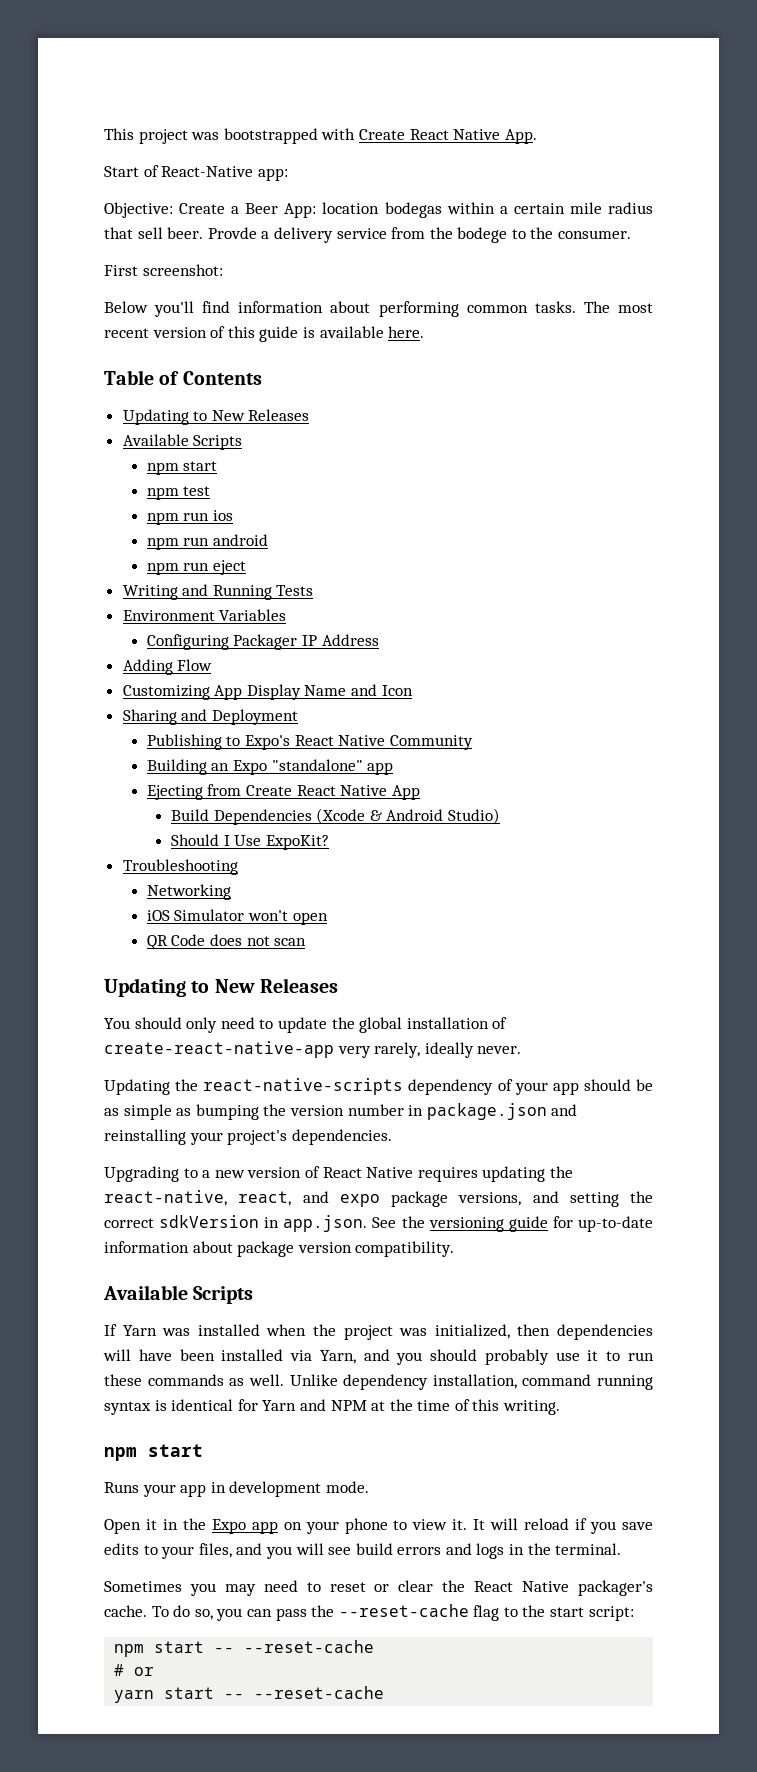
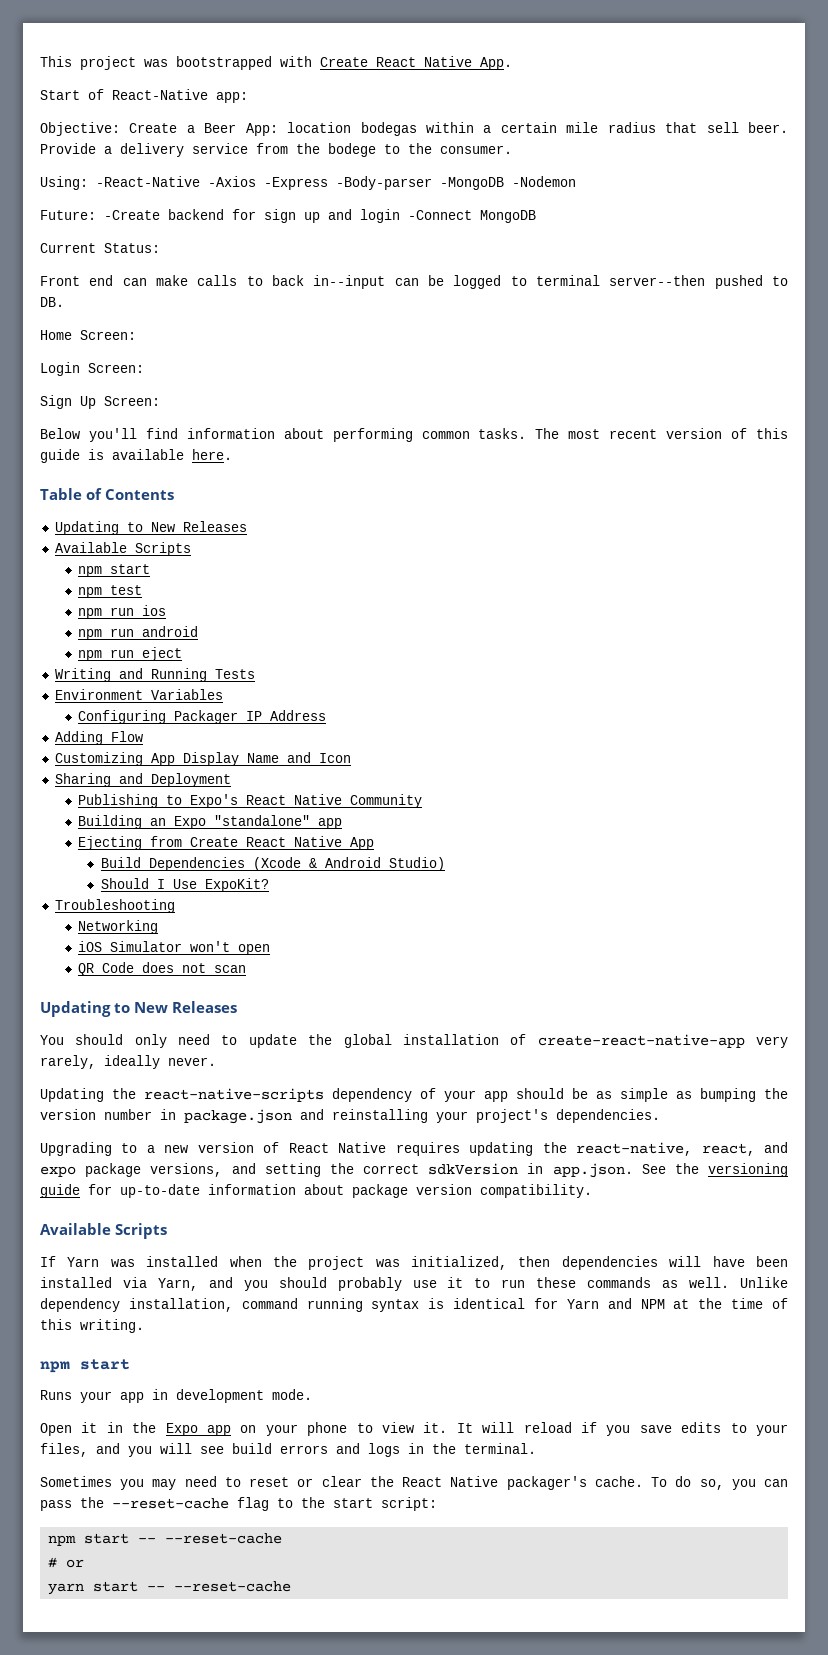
[207,227,257,239] Provde -> [40,143,96,154] Provide
[104,264,223,276] First screenshot: -> [40,176,576,190] [40,209,536,223] [40,243,160,253] [40,275,788,289] [40,297,64,307] [40,330,136,340] [40,362,144,376] [40,395,160,409] Using: -React-Native -Axios -Express -Body-parser -MongoDB -Nodemon // Future: -Create backend for sign up and login -Connect MongoDB // Current Status: // Front end can make calls to back in--input can be logged to terminal server--then pushed to DB. // Home Screen: // Login Screen: // Sign Up Screen:

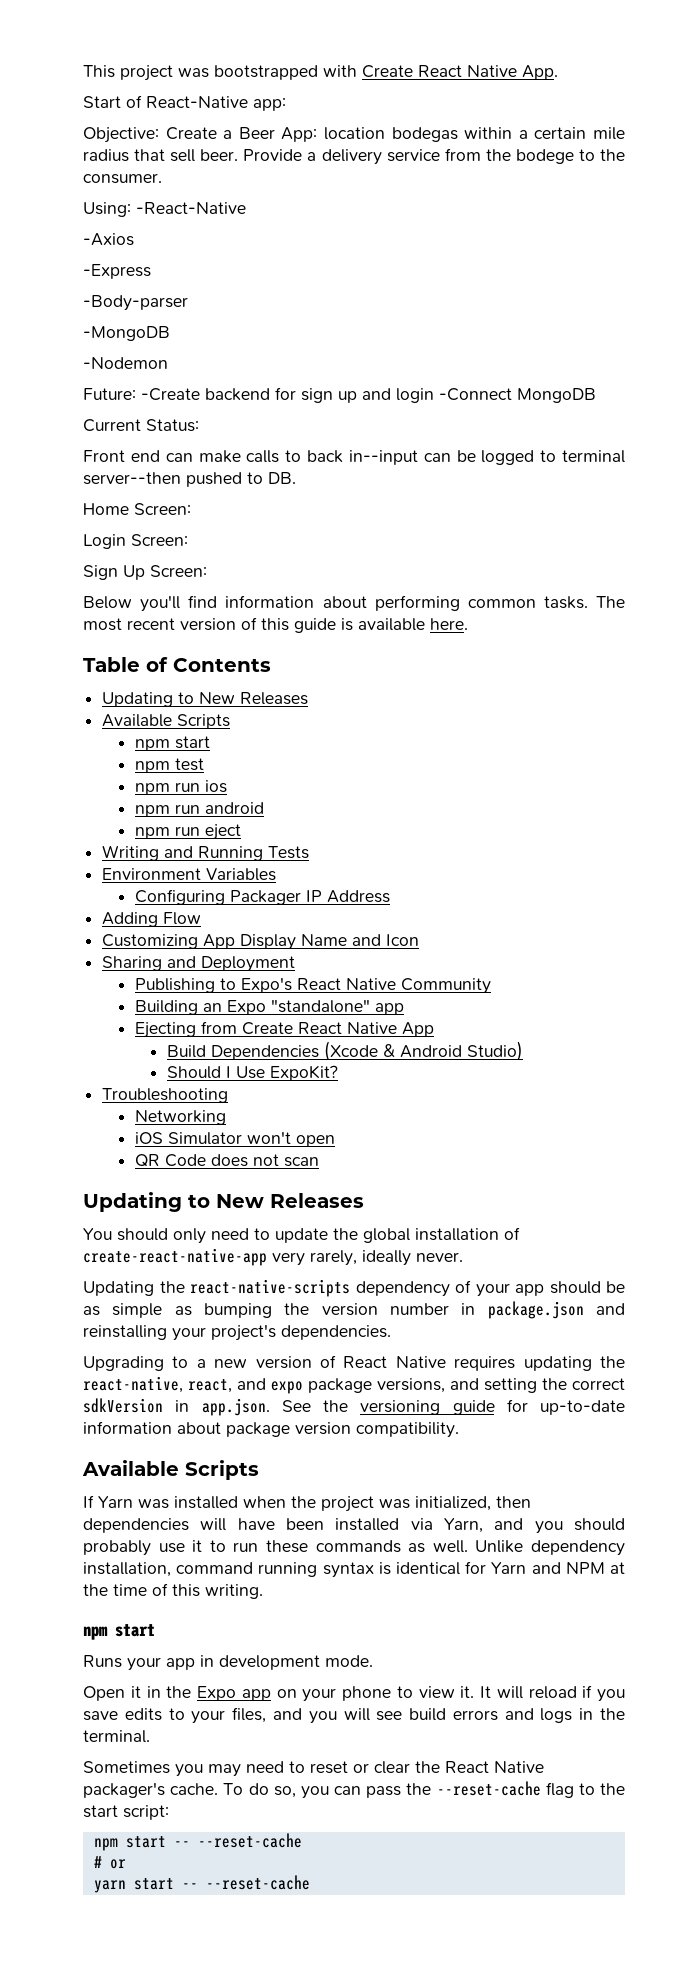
(200, 181) none -> (246, 208) //
(256, 181) none -> (134, 239) //
(328, 183) none -> (151, 271) //
(432, 183) none -> (188, 303) //
(504, 183) none -> (170, 333) //

